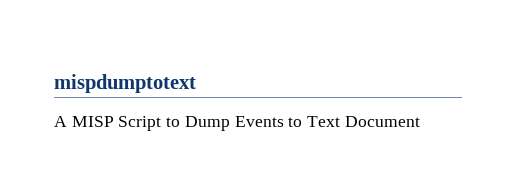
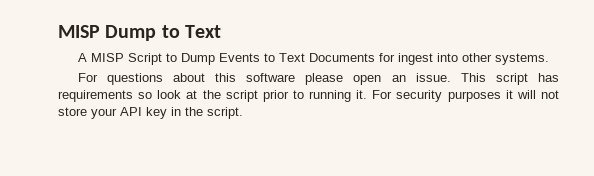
[54,74,196,93] mispdumptotext -> [58,25,221,41] MISP Dump to Text
[344,116,420,127] Document -> [308,53,549,65] [77,73,559,85] [58,90,559,102] [58,107,243,119] Documents for ingest into other systems. // For questions about this software please open an issue. This script has requirements so look at the script prior to running it. For security purposes it will not store your API key in the script.

